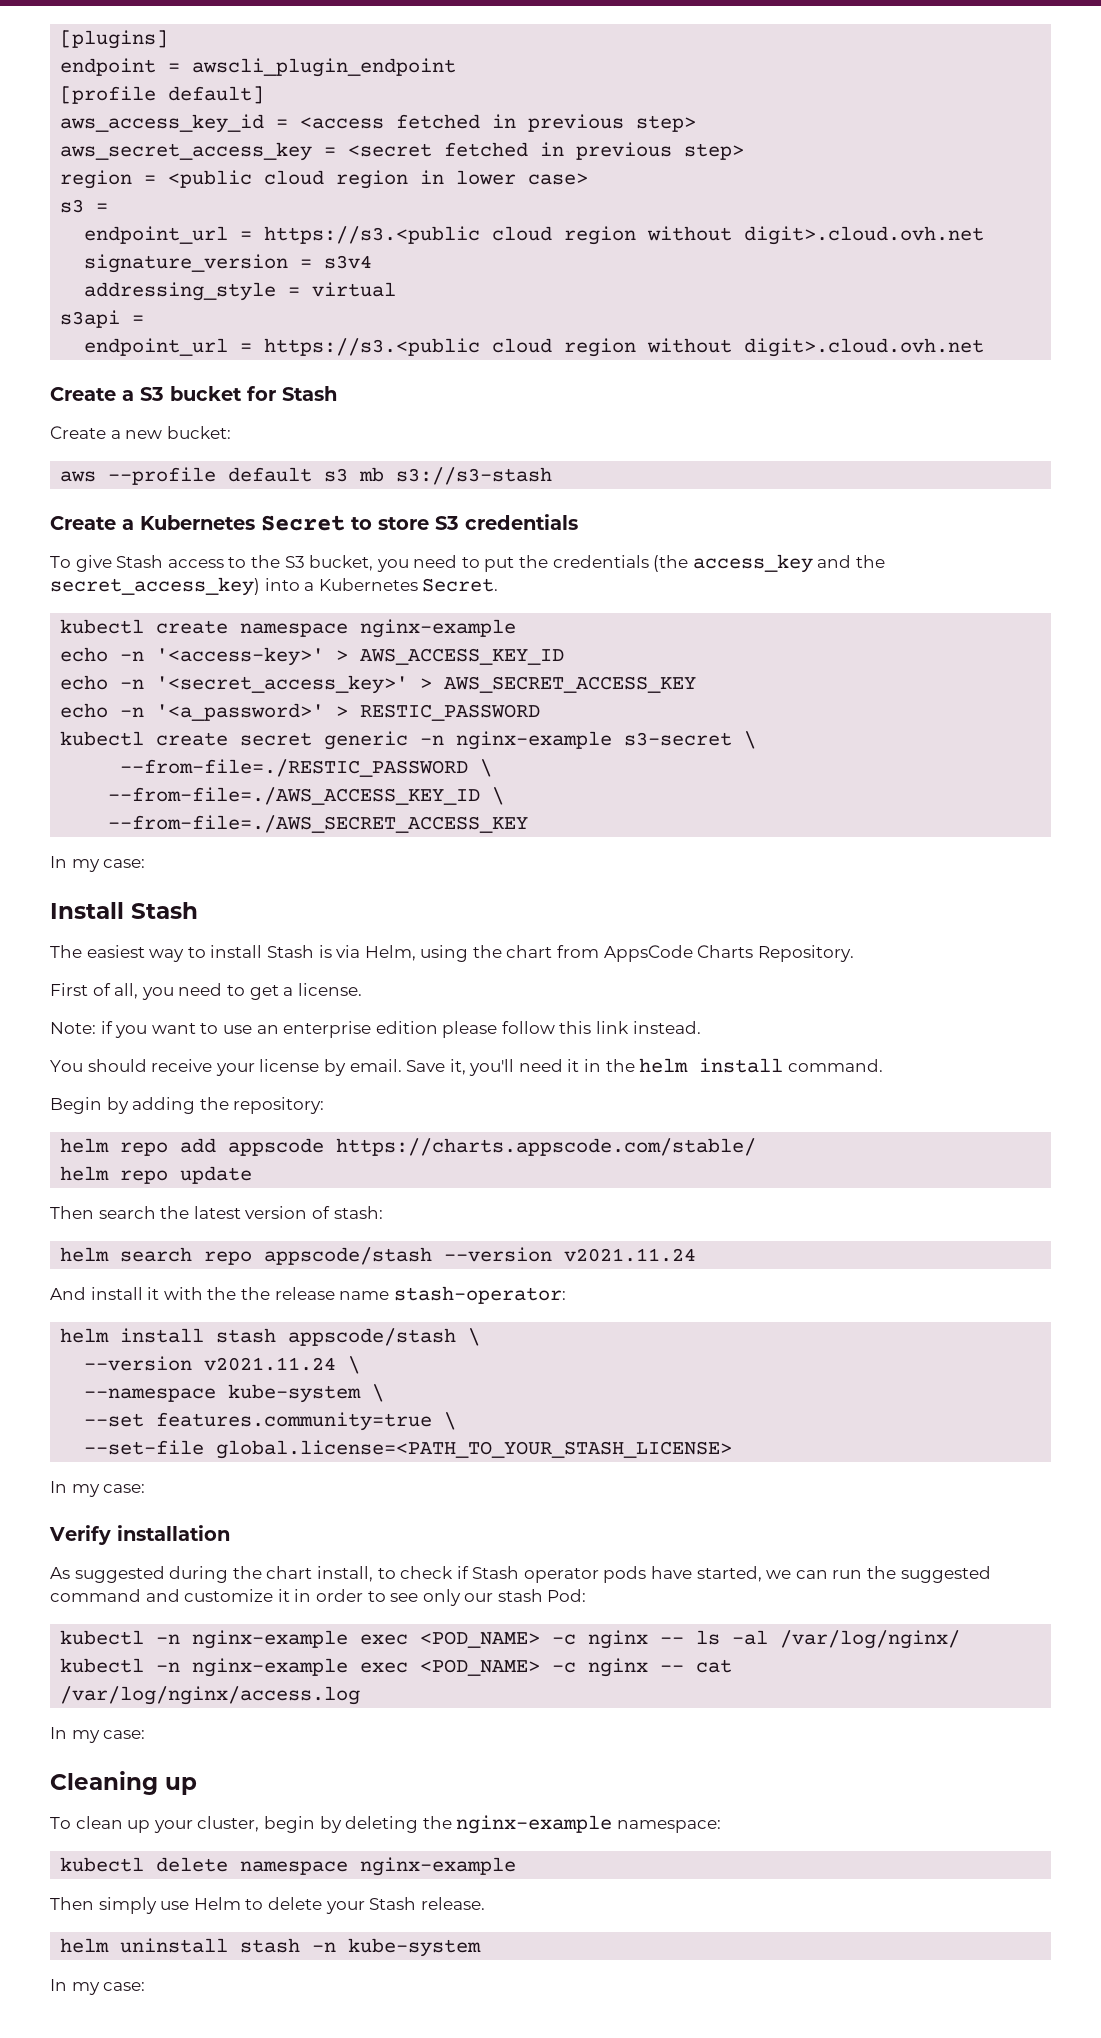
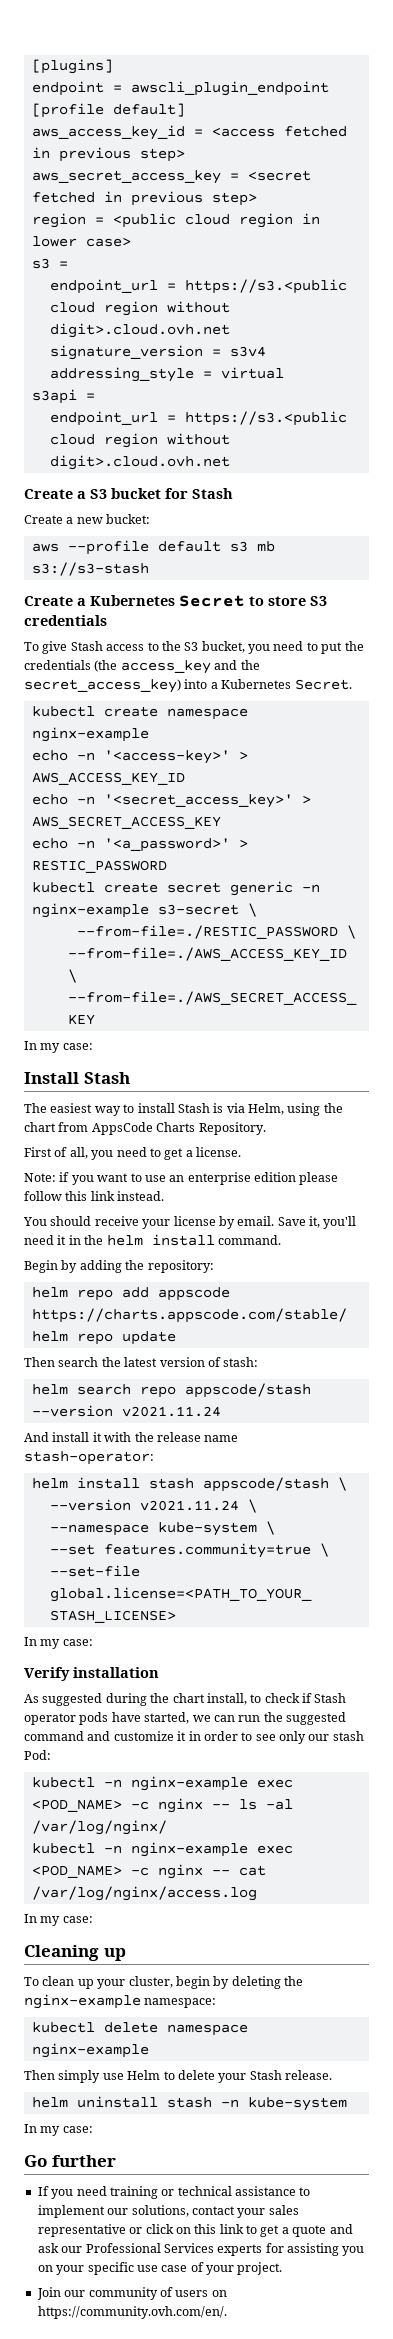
[240,1287,270,1300] the -> (154, 1437) none
(146, 1986) none -> [24,2155,116,2167] [37,2186,311,2199] [37,2205,299,2218] [37,2224,353,2237] [37,2243,365,2256] [37,2262,283,2275] [36,2287,227,2300] [37,2306,227,2319] // Go further // If you need training or technical assistance to implement our solutions, contact your sales representative or click on this link to get a quote and ask our Professional Services experts for assisting you on your specific use case of your project. // Join our community of users on https://community.ovh.com/en/.

